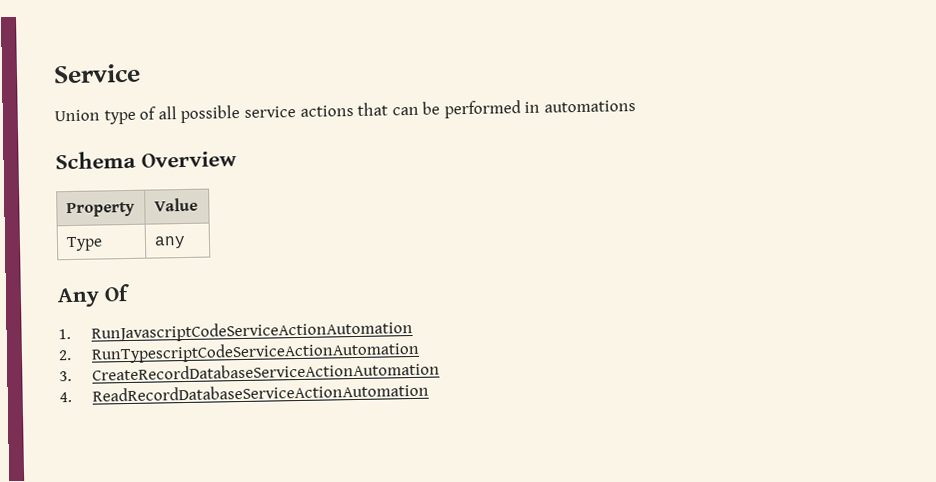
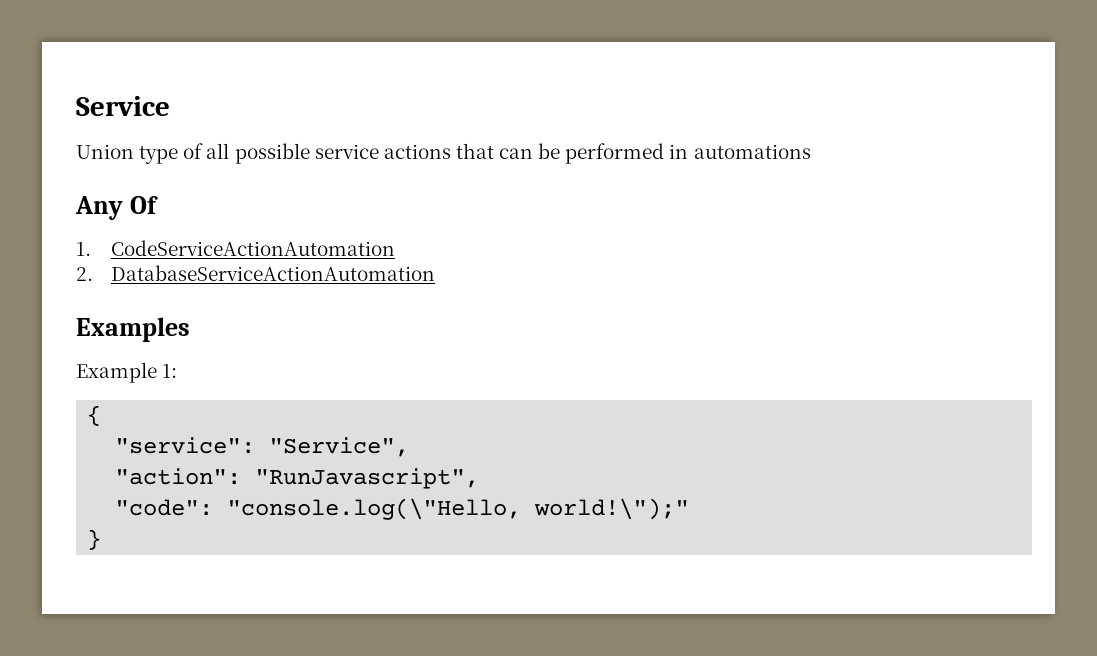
[55,150,238,170] [65,201,135,218] [153,197,198,212] [65,236,103,252] [153,235,186,249] // Schema Overview // Property | Value // Type | any -> (811, 151) none
[90,319,413,343] RunJavascriptCodeServiceActionAutomation -> [110,240,395,256] CodeServiceActionAutomation
[90,340,420,364] [59,361,440,382] [59,382,429,403] RunTypescriptCodeServiceActionAutomation // 3. CreateRecordDatabaseServiceActionAutomation // 4. ReadRecordDatabaseServiceActionAutomation -> [110,265,435,281] [76,317,190,342] [76,362,178,383] [87,405,102,426] [115,437,410,457] [115,468,480,489] [115,498,690,520] [87,529,102,550] DatabaseServiceActionAutomation // Examples // Example 1: // { // "service": "Service", // "action": "RunJavascript", // "code": "console.log(\"Hello, world!\");" // }

